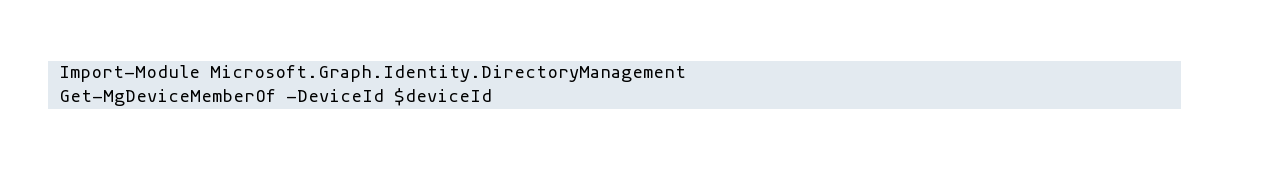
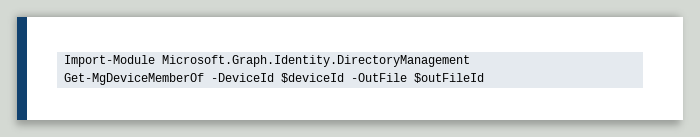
(493, 97) none -> [350,73,484,83] -OutFile $outFileId

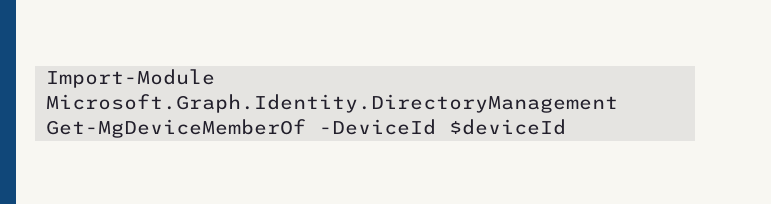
[350,73,484,83] -OutFile $outFileId -> (567, 127) none

